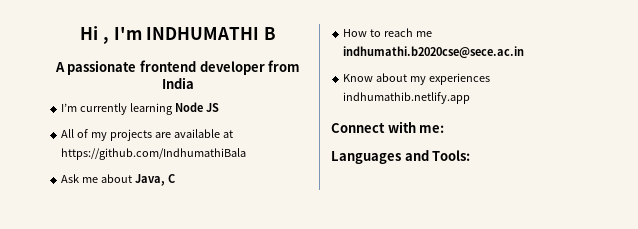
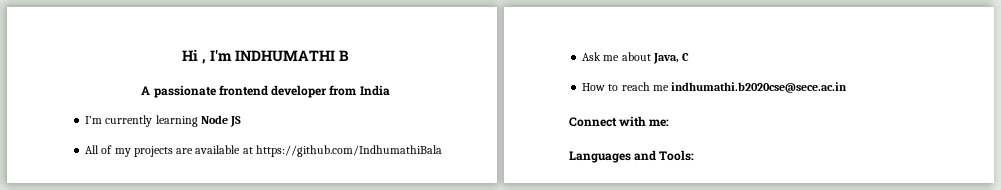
[343,73,491,85] [343,92,471,104] // Know about my experiences indhumathib.netlify.app -> (848, 87) none

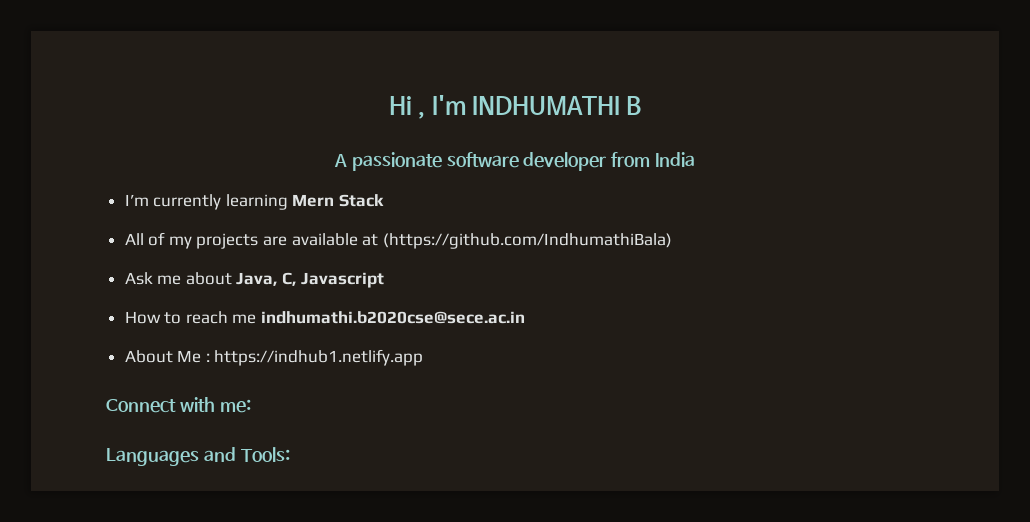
[218,85,268,96] frontend -> [446,152,519,168] software
[200,115,242,127] Node JS -> [292,194,385,207] Mern Stack
[255,145,442,157] https://github.com/IndhumathiBala -> [382,233,672,249] (https://github.com/IndhumathiBala)
[682,53,690,61] C -> [282,272,384,288] C, Javascript
(848, 87) none -> [124,349,424,366] // About Me : https://indhub1.netlify.app

